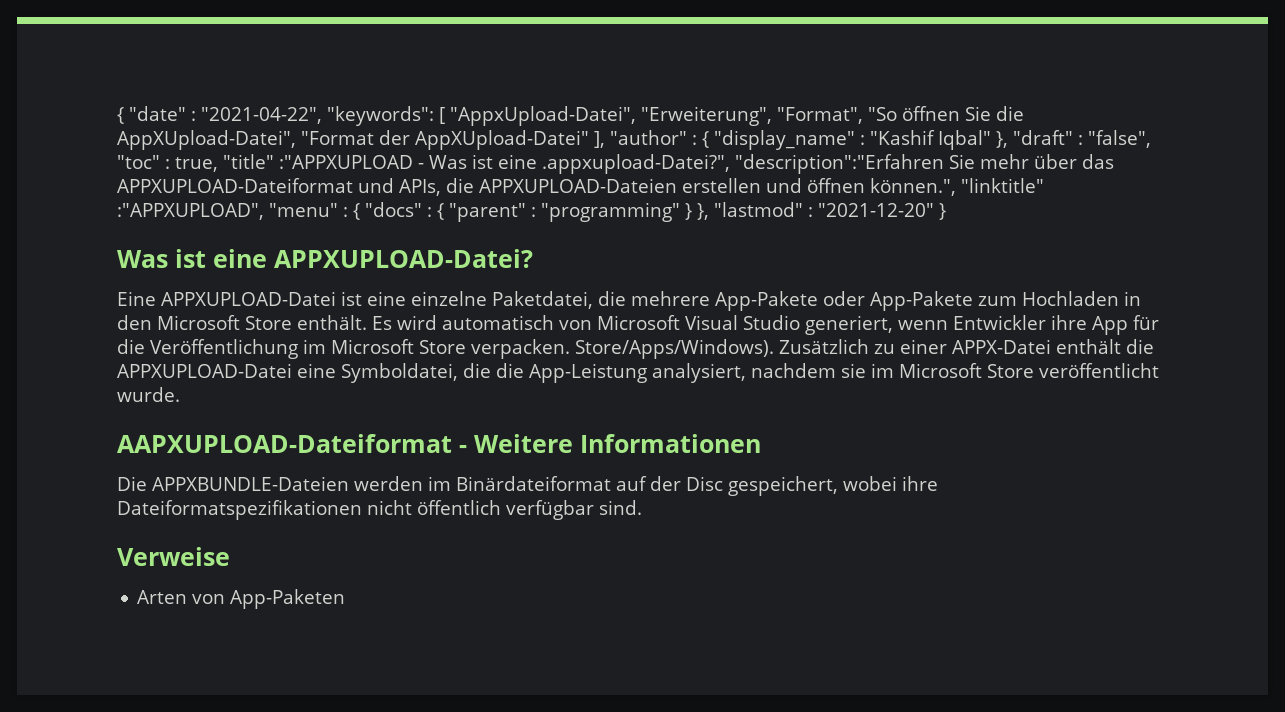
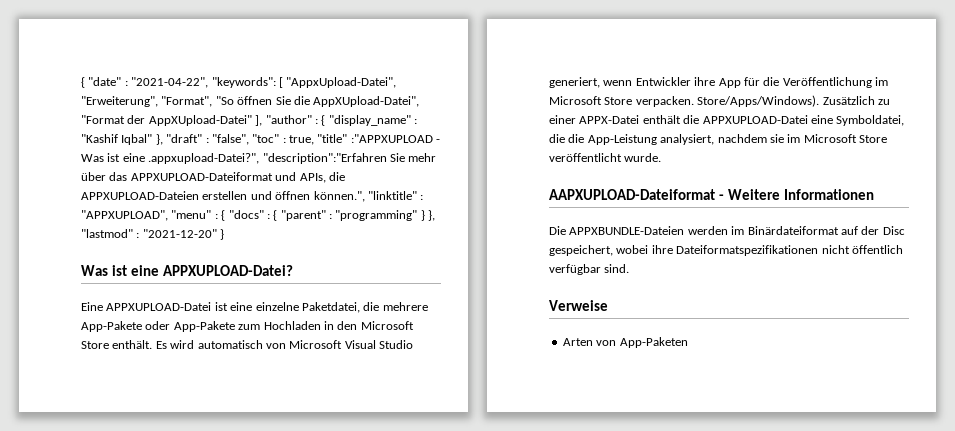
[117,203,264,220] :"APPXUPLOAD", -> [420,195,424,200] [81,210,168,221] : "APPXUPLOAD",

